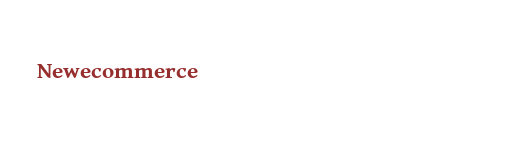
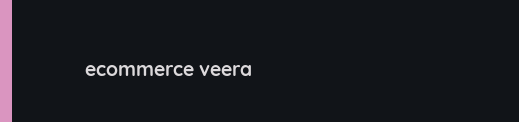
[37,64,198,78] Newecommerce -> [85,65,253,76] ecommerce veera

